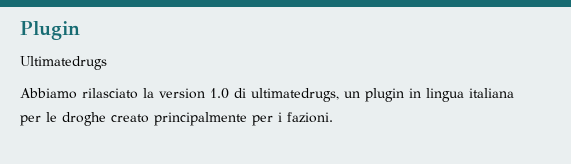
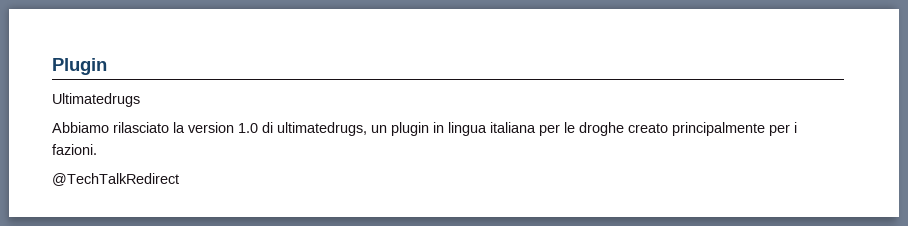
(333, 117) none -> [52,173,179,186] // @TechTalkRedirect

